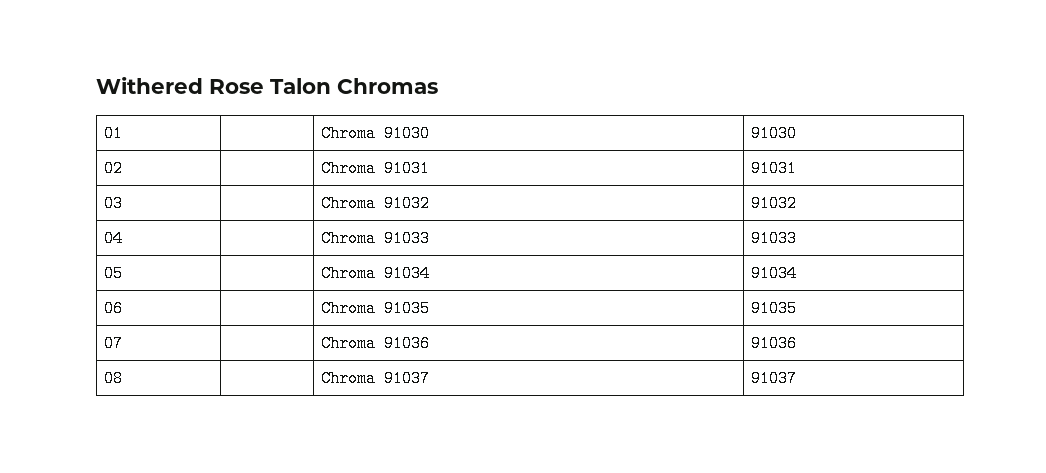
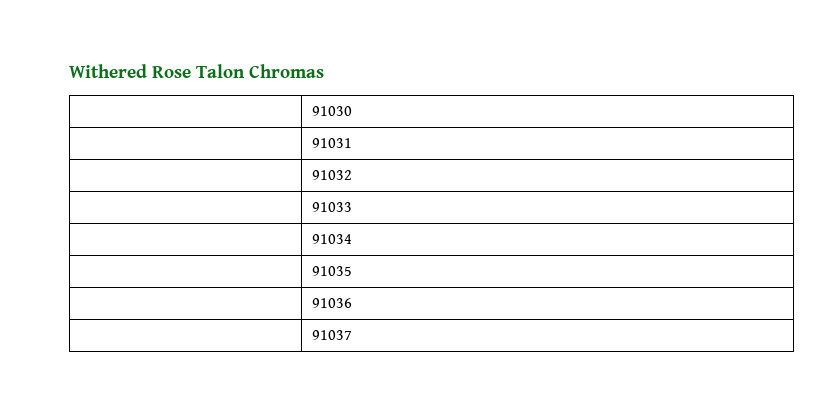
[104,125,124,142] [321,125,431,142] [751,125,798,142] [104,160,124,177] [321,160,431,177] [751,160,798,177] [104,195,124,212] [321,195,431,212] [751,195,798,212] [104,230,124,247] [321,230,431,247] [751,230,798,247] [104,265,124,282] [321,265,431,282] [751,265,798,282] [104,300,124,317] [321,300,431,317] [751,300,798,317] [104,335,124,352] [321,335,431,352] [751,335,798,352] [104,370,124,387] [321,370,431,387] 01 | | Chroma 91030 | 91030 // 02 | | Chroma 91031 | 91031 // 03 | | Chroma 91032 | 91032 // 04 | | Chroma 91033 | 91033 // 05 | | Chroma 91034 | 91034 // 06 | | Chroma 91035 | 91035 // 07 | | Chroma 91036 | 91036 // 08 | | Chroma 91037 -> [311,106,352,116] [311,138,352,148] [311,170,352,180] [311,202,352,212] [311,234,352,244] [311,266,352,276] [311,298,352,308] | 91030 // | 91031 // | 91032 // | 91033 // | 91034 // | 91035 // | 91036 //

